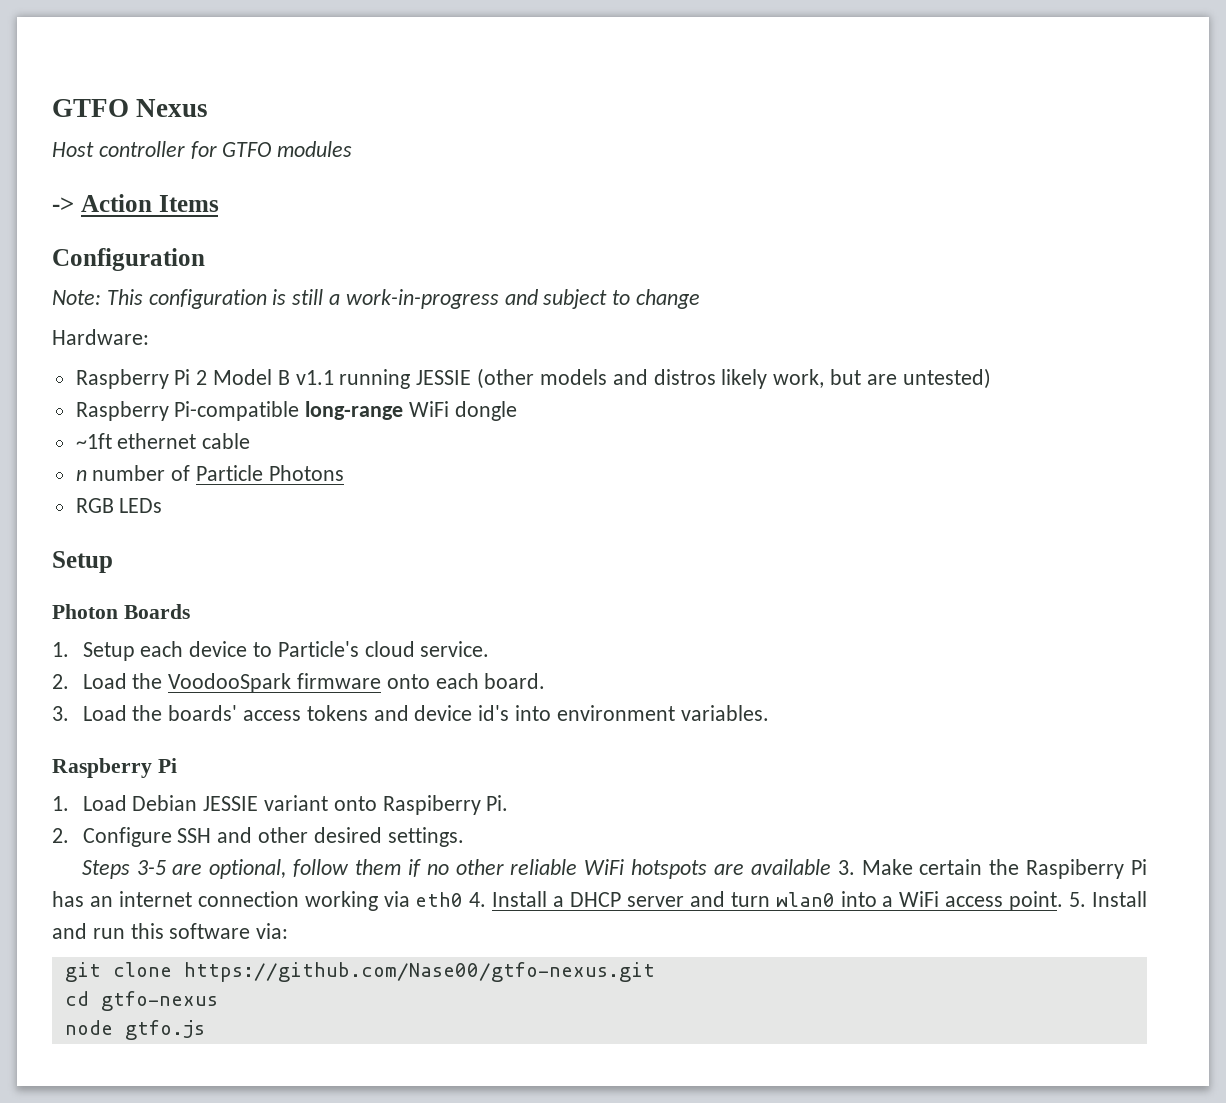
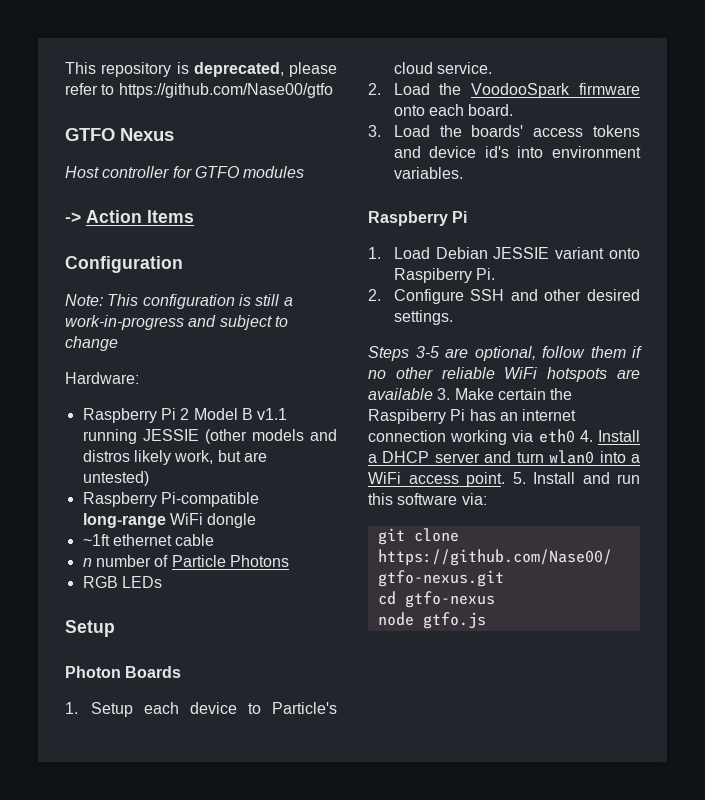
(52, 108) none -> [65,62,337,77] [65,83,333,98] This repository is deprecated, please refer to https://github.com/Nase00/gtfo //

